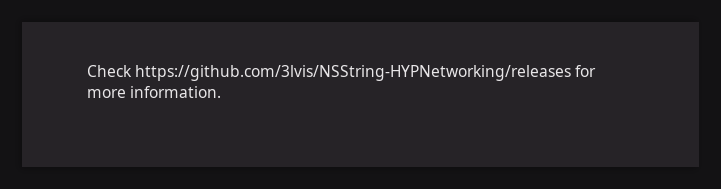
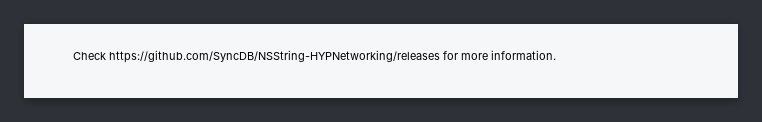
[135,65,572,81] https://github.com/3lvis/NSString-HYPNetworking/releases -> [109,50,440,63] https://github.com/SyncDB/NSString-HYPNetworking/releases

